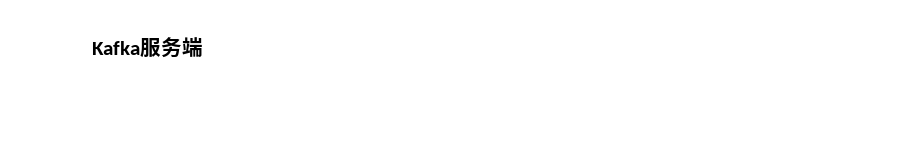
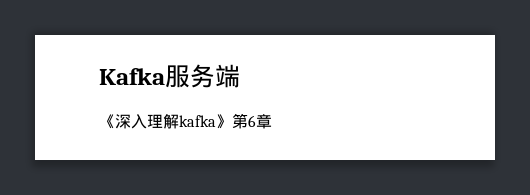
(203, 47) none -> [99,113,272,129] // 《深入理解kafka》第6章

